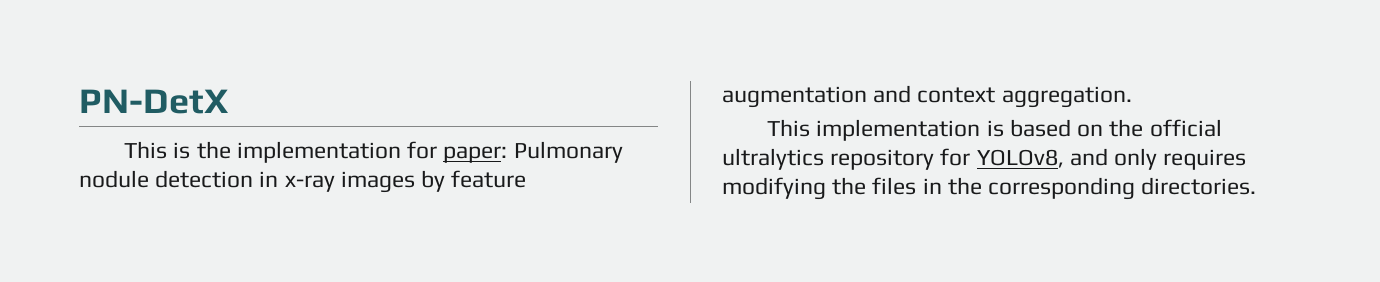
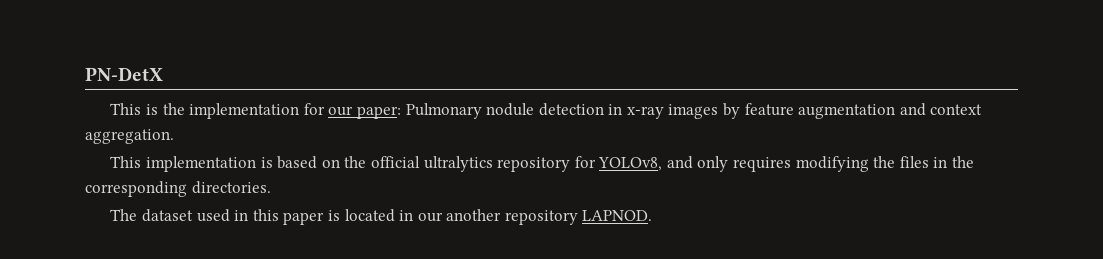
(438, 150) none -> [328,106,354,116] our
(1257, 186) none -> [110,209,653,225] // The dataset used in this paper is located in our another repository LAPNOD.

